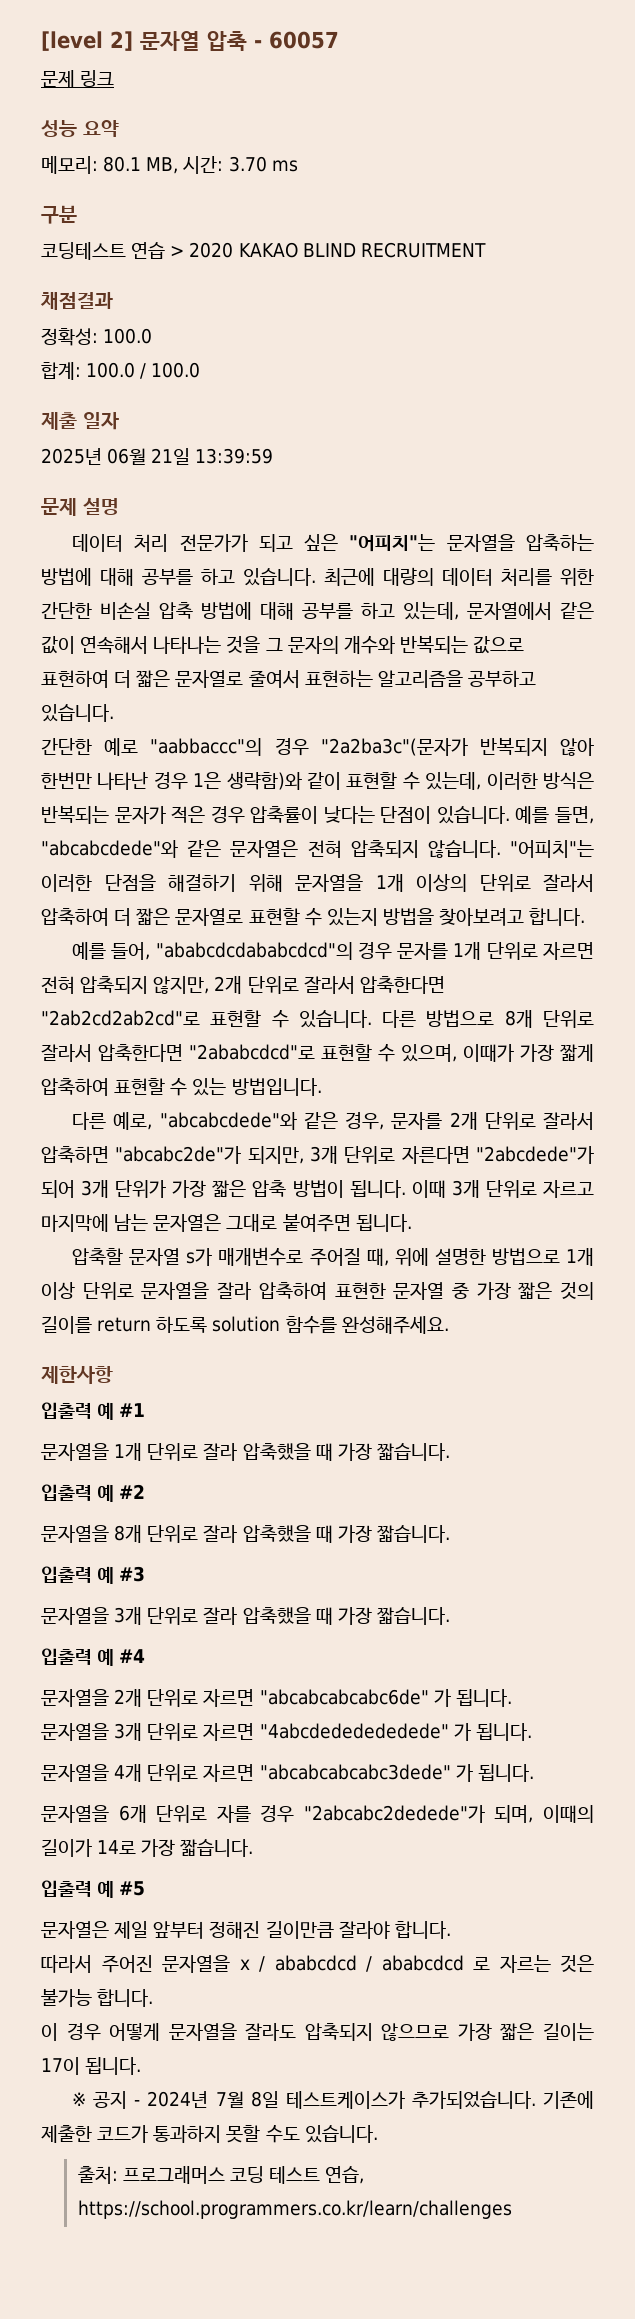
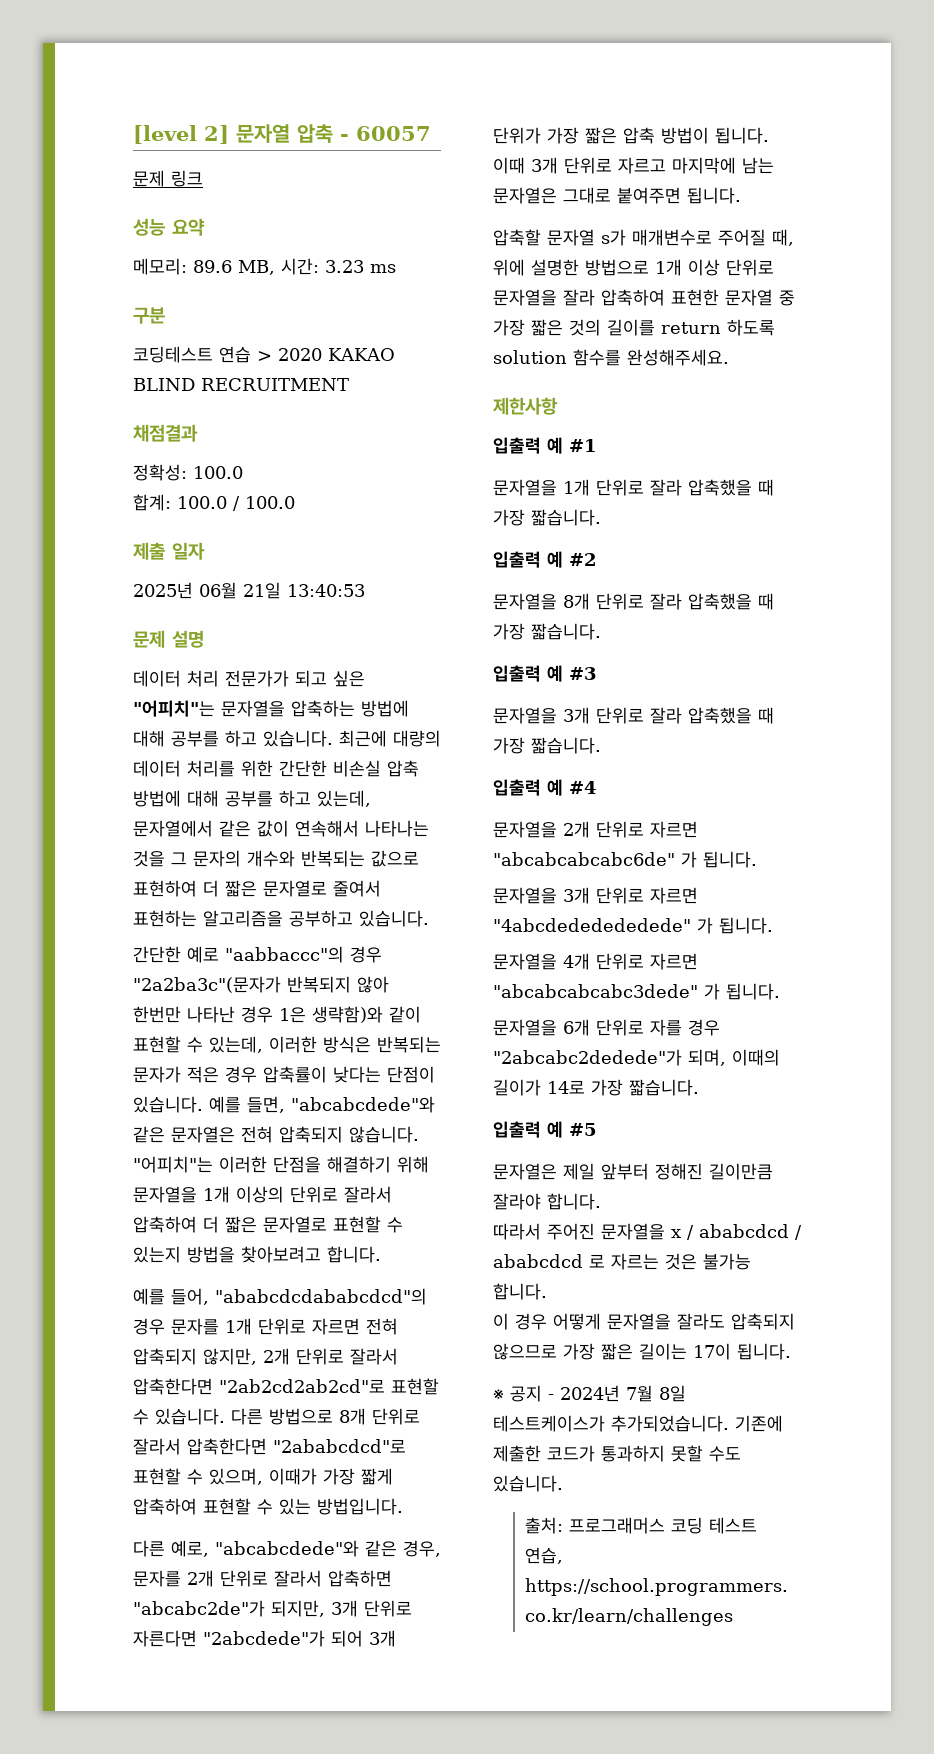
[103,156,142,172] 80.1 -> [193,260,232,273] 89.6
[228,156,267,172] 3.70 -> [325,260,364,273] 3.23
[195,448,274,464] 13:39:59 -> [287,584,365,597] 13:40:53

